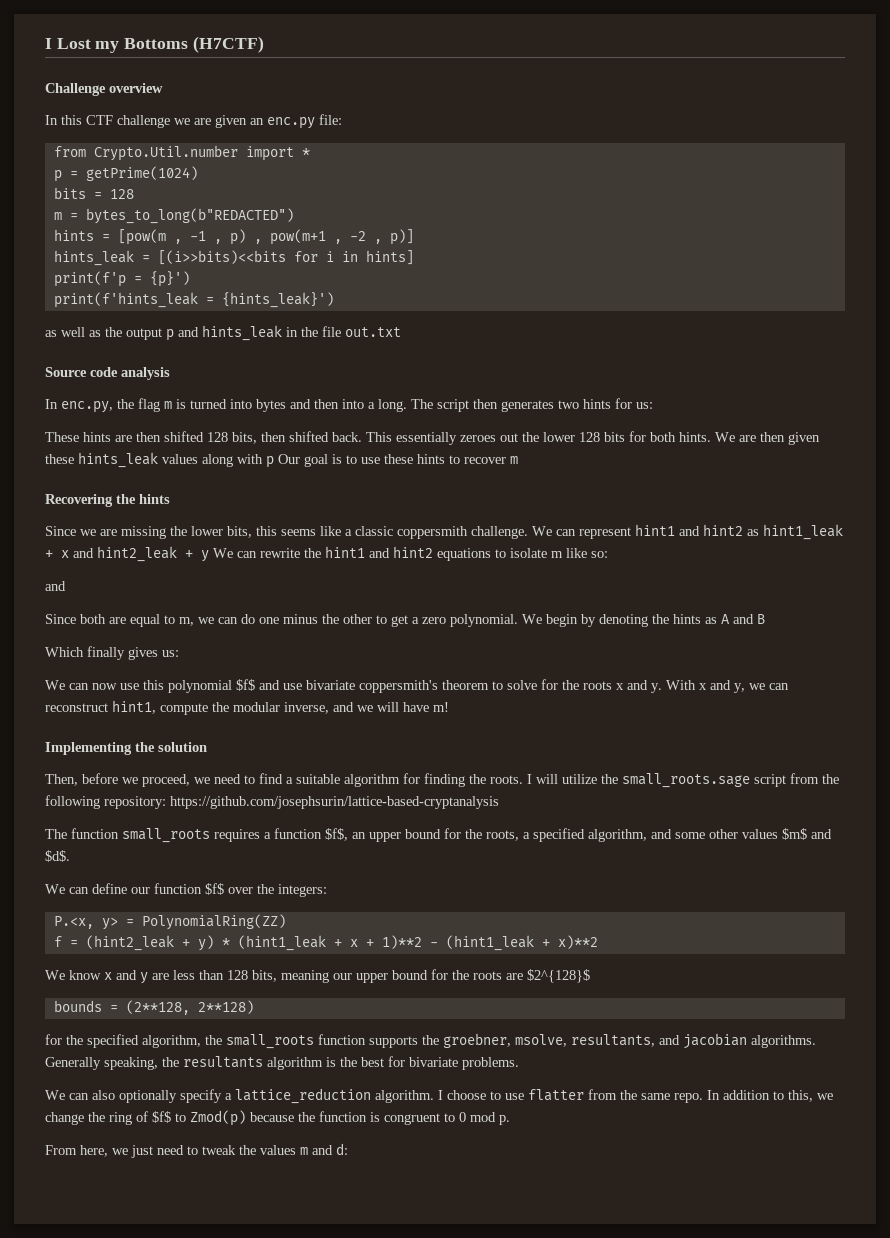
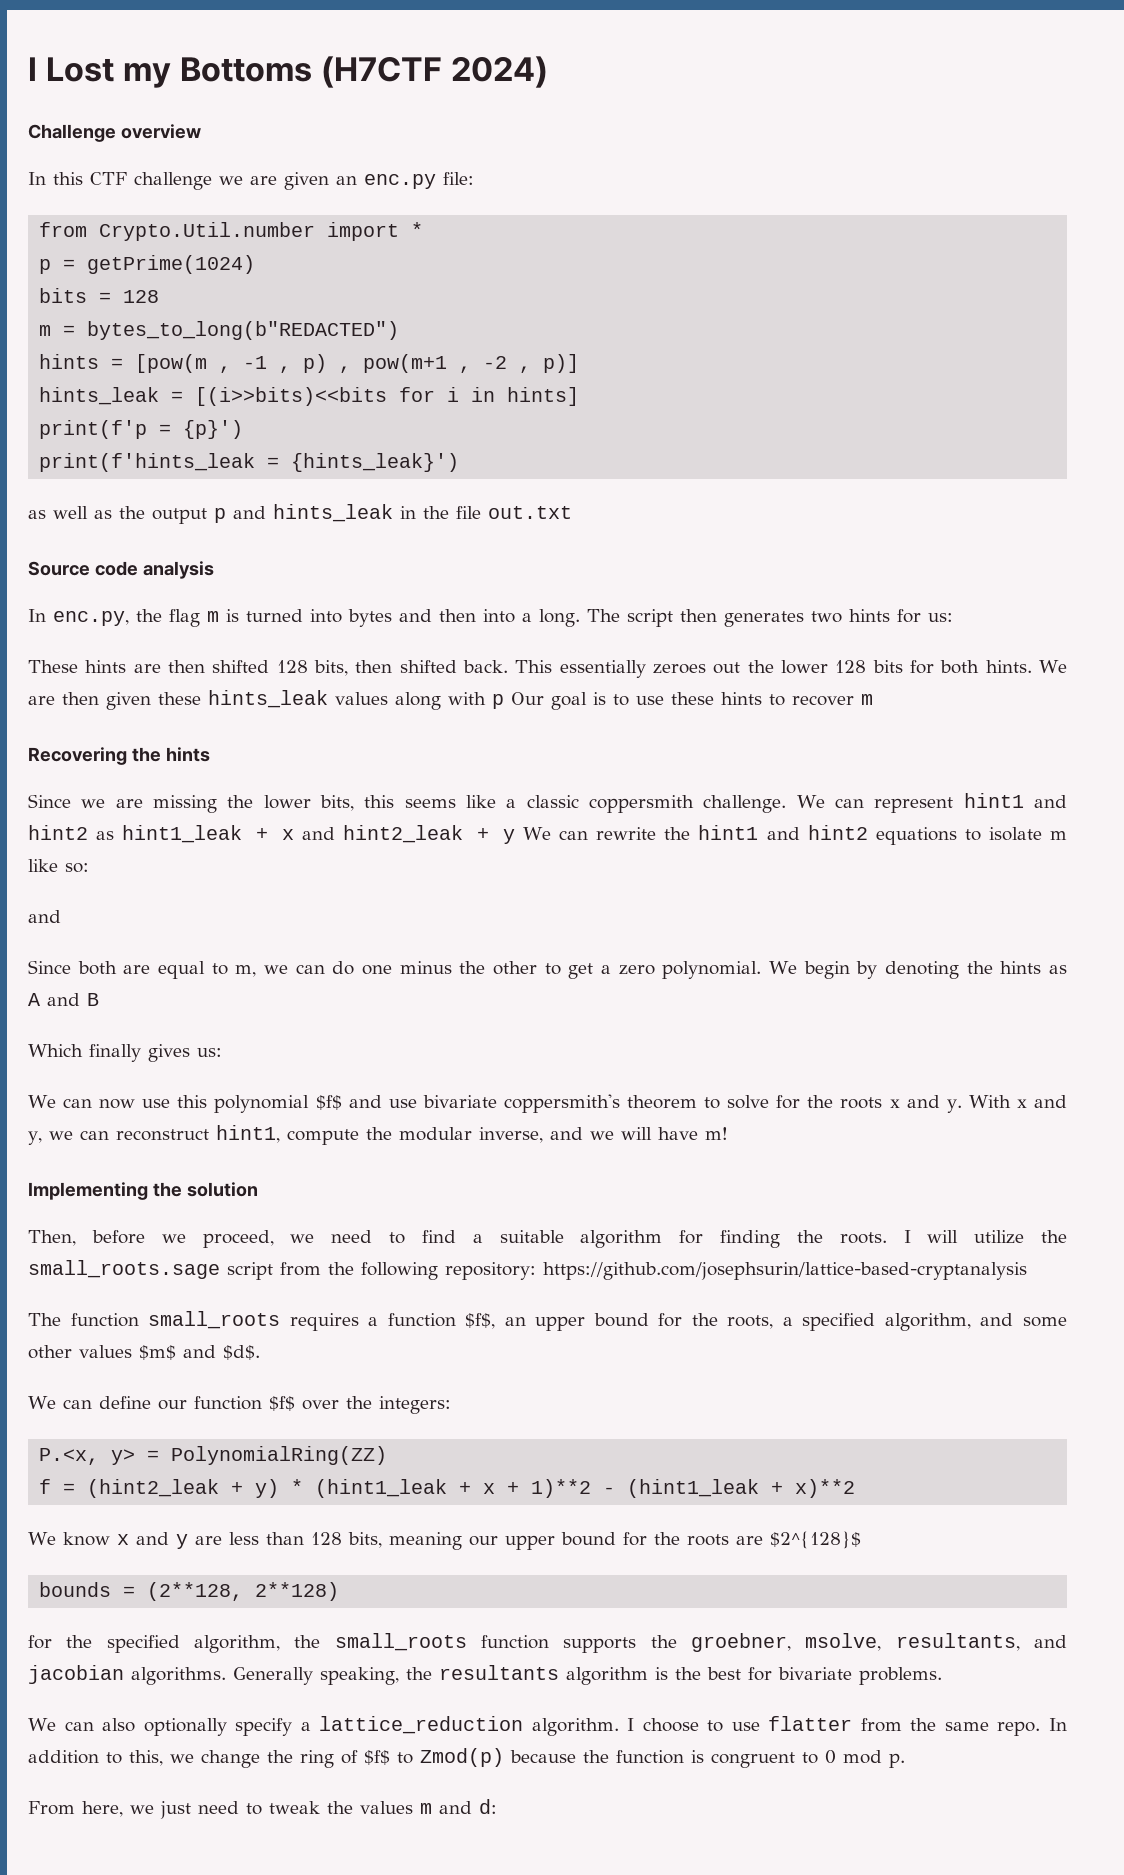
[192,36,264,53] (H7CTF) -> [321,56,549,88] (H7CTF 2024)

